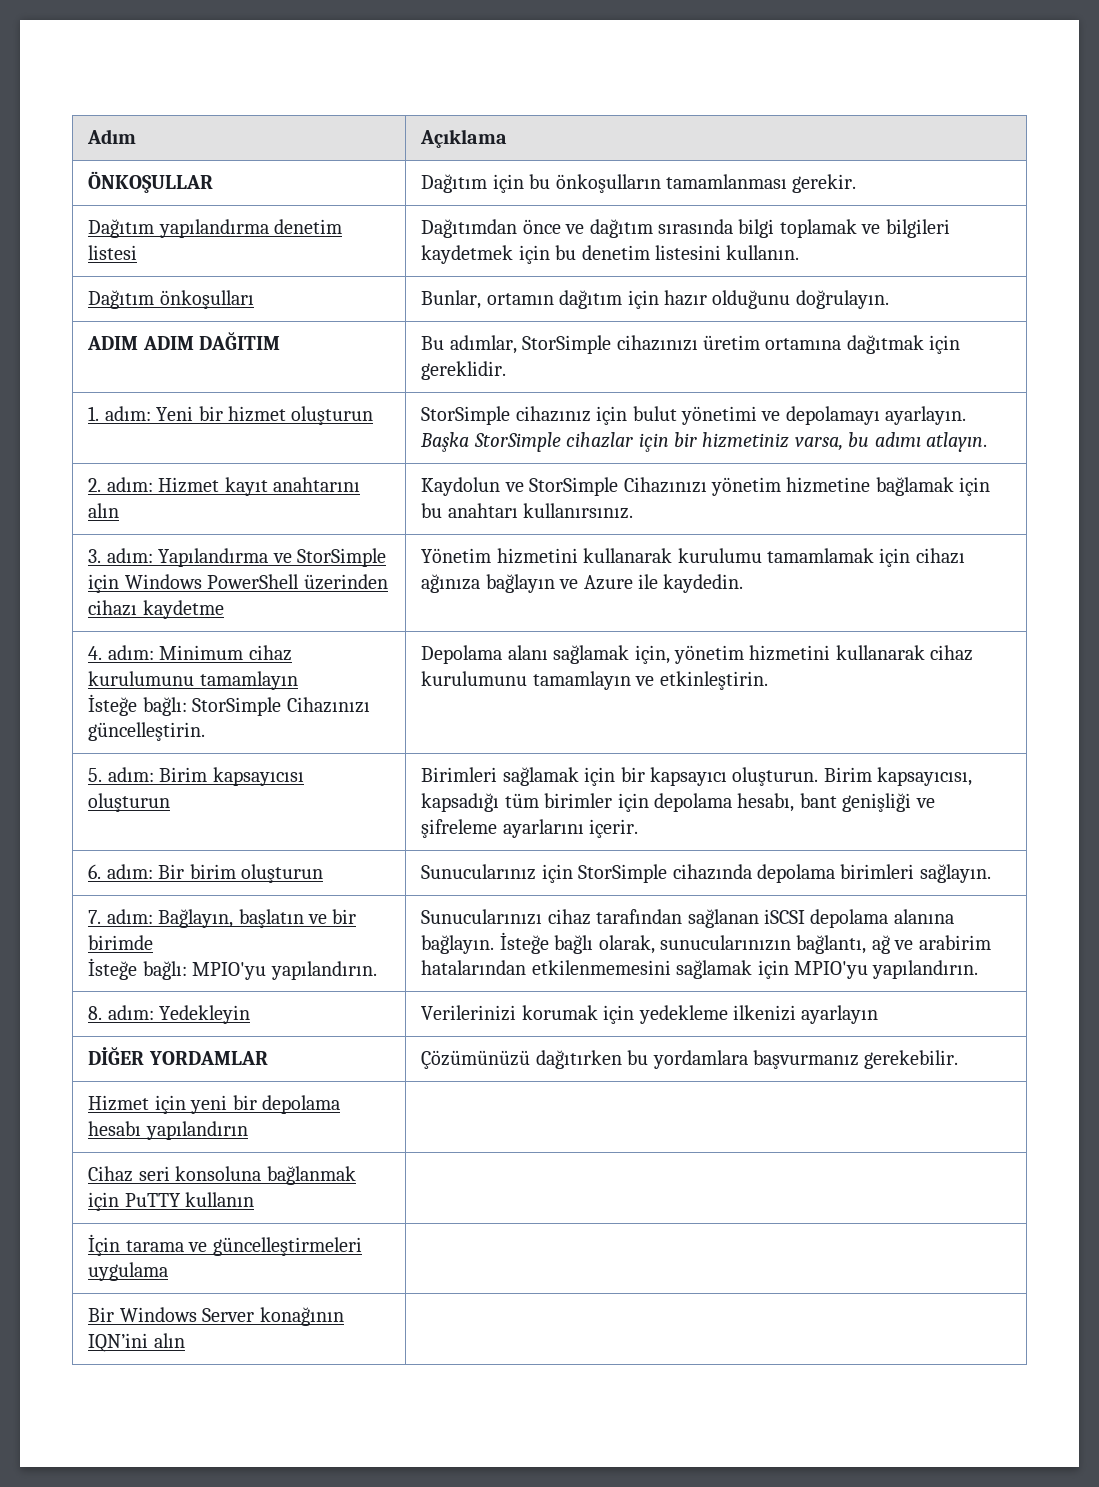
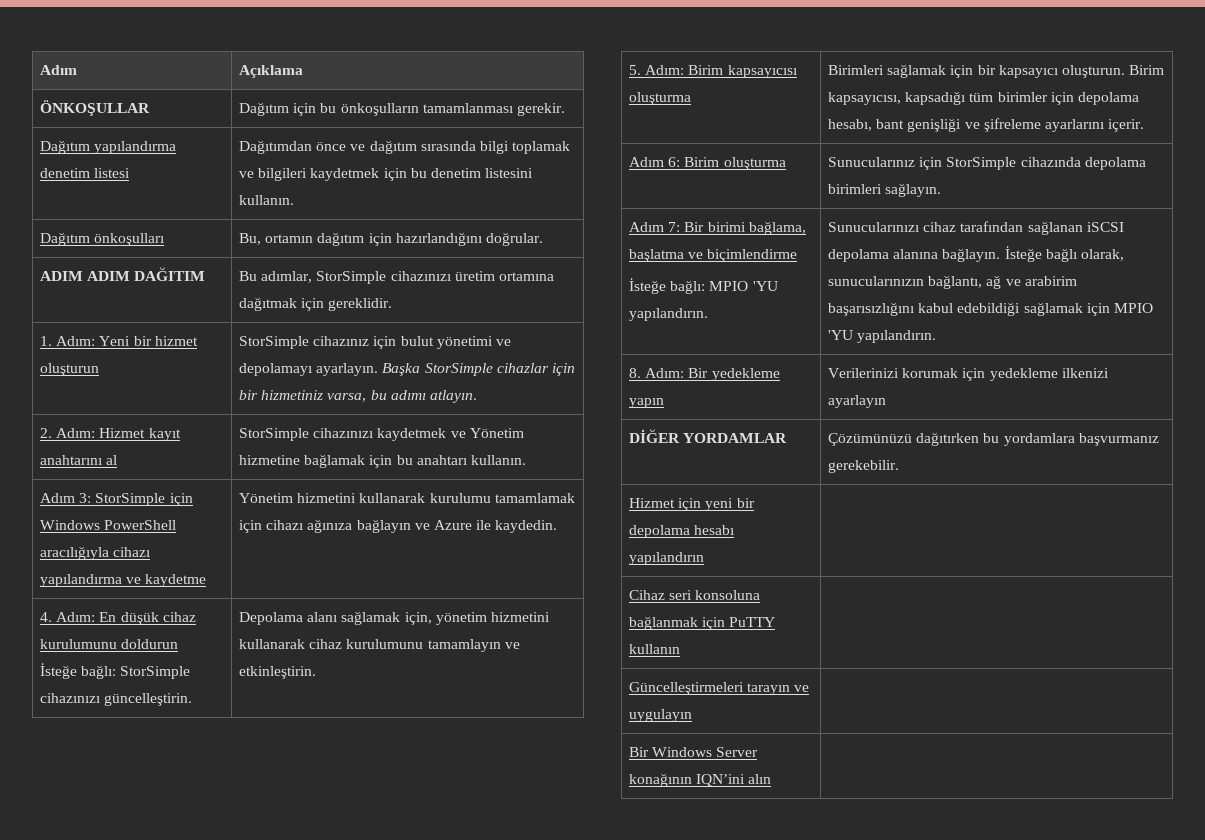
[421,290,482,309] Bunlar, -> [238,233,261,245] Bu,
[664,290,889,309] hazır olduğunu doğrulayın. -> [395,232,543,246] hazırlandığını doğrular.
[104,406,151,421] adım: -> [56,336,96,346] Adım:
[106,477,153,492] adım: -> [56,428,96,438] Adım:
[88,503,120,518] [421,477,782,496] alın | Kaydolun ve StorSimple Cihazınızı yönetim -> [106,455,118,465] [238,428,524,441] al | StorSimple cihazınızı kaydetmek ve Yönetim
[523,503,634,519] [88,548,387,567] [88,574,388,593] [88,600,138,616] kullanırsınız. // 3. adım: Yapılandırma ve StorSimple için Windows PowerShell üzerinden cihazı -> [470,455,526,465] [39,493,193,506] [39,520,177,530] [39,546,152,560] [39,574,142,587] kullanın. // Adım 3: StorSimple için Windows PowerShell aracılığıyla cihazı yapılandırma ve
[107,645,292,661] [88,671,298,690] adım: Minimum cihaz kurulumunu tamamlayın -> [56,612,196,625] [39,639,179,649] Adım: En düşük cihaz kurulumunu doldurun
[286,697,370,713] Cihazınızı -> [39,693,101,703] cihazınızı
[107,767,154,782] adım: -> [645,65,685,75] Adım:
[88,793,171,812] oluşturun -> [628,92,691,105] oluşturma
[88,864,324,883] 6. adım: Bir birim oluşturun -> [628,157,786,170] Adım 6: Birim oluşturma
[88,909,357,928] [88,935,154,950] [88,958,267,980] 7. adım: Bağlayın, başlatın ve bir birimde // İsteğe bağlı: MPIO'yu -> [628,221,806,235] [628,249,798,262] [628,278,778,294] Adım 7: Bir birimi bağlama, başlatma ve biçimlendirme // İsteğe bağlı: MPIO 'YU
[421,960,979,979] [88,1005,251,1024] hatalarından etkilenmemesini sağlamak için MPIO'yu yapılandırın. // 8. adım: Yedekleyin -> [827,302,1153,316] [827,330,937,343] [628,368,780,381] [628,398,664,408] başarısızlığını kabul edebildiği sağlamak için MPIO 'YU yapılandırın. // 8. Adım: Bir yedekleme yapın
[88,1234,362,1256] [88,1262,169,1281] İçin tarama ve güncelleştirmeleri uygulama -> [628,682,810,695] [628,709,692,722] Güncelleştirmeleri tarayın ve uygulayın

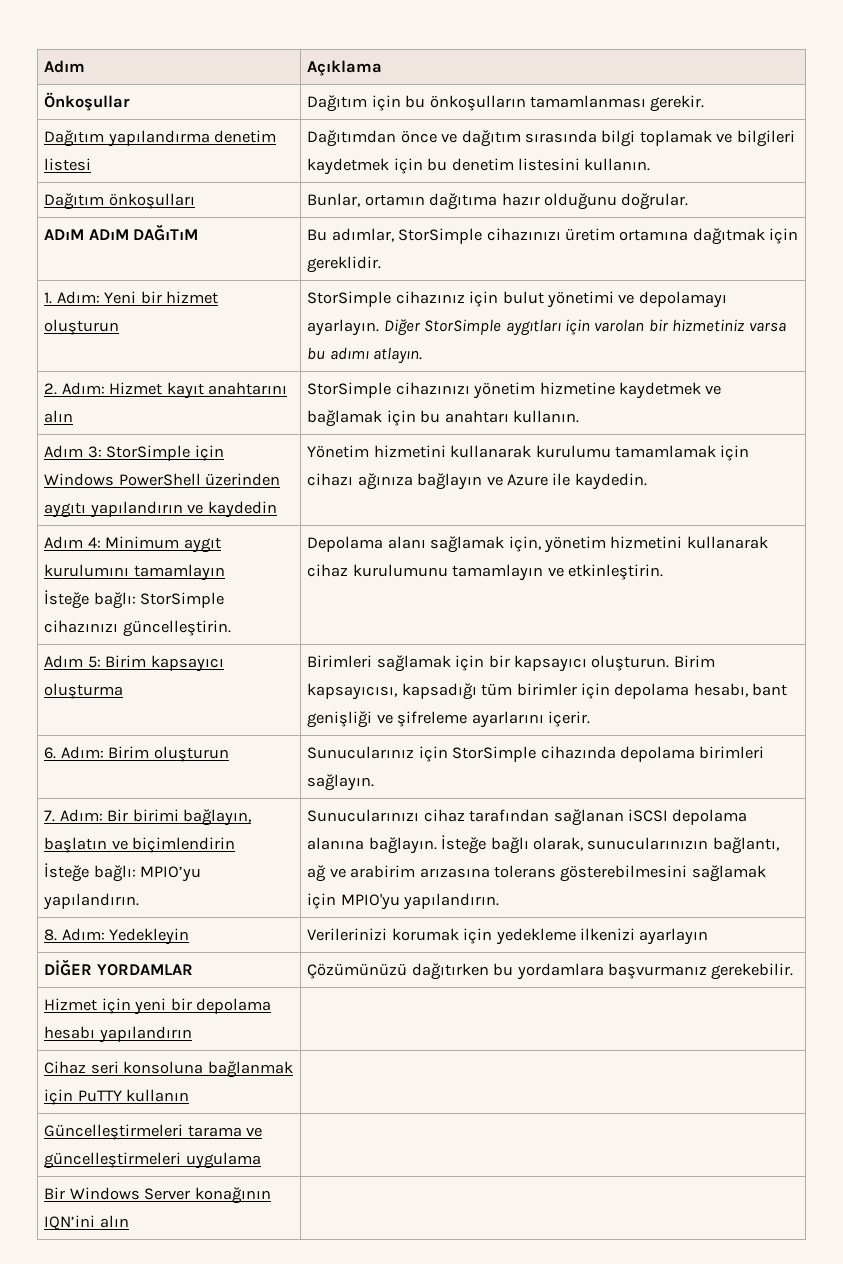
[39,100,150,116] ÖNKOŞULLAR -> [44,92,131,111] Önkoşullar
[238,232,543,246] [39,267,206,281] Bu, ortamın dağıtım için hazırlandığını doğrular. // ADIM ADIM DAĞITIM -> [307,193,689,210] [44,225,199,241] Bunlar, ortamın dağıtıma hazır olduğunu doğrular. // ADıM ADıM DAĞıTıM
[382,363,575,376] Başka StorSimple cihazlar için -> [383,319,645,336] Diğer StorSimple aygıtları için varolan
[327,393,367,402] varsa, -> [748,322,786,332] varsa
[106,455,118,465] [238,428,524,441] [238,455,300,465] al | StorSimple cihazınızı kaydetmek ve Yönetim hizmetine -> [44,410,74,423] [307,382,722,399] alın | StorSimple cihazınızı yönetim hizmetine kaydetmek ve
[39,546,152,560] [39,574,207,587] aracılığıyla cihazı yapılandırma ve kaydetme -> [205,473,281,486] [44,501,277,518] üzerinden aygıtı yapılandırın ve kaydedin
[39,612,196,625] [39,639,179,649] 4. Adım: En düşük cihaz kurulumunu doldurun -> [44,536,221,553] [44,564,225,581] Adım 4: Minimum aygıt kurulumını tamamlayın
[628,65,798,78] 5. Adım: Birim kapsayıcısı -> [44,655,224,672] Adım 5: Birim kapsayıcı
[628,157,786,170] Adım 6: Birim oluşturma -> [44,746,229,762] 6. Adım: Birim oluşturun
[628,221,806,235] [628,249,798,262] [628,278,778,294] Adım 7: Bir birimi bağlama, başlatma ve biçimlendirme // İsteğe bağlı: MPIO 'YU -> [44,809,252,826] [44,837,236,853] [44,863,202,882] 7. Adım: Bir birimi bağlayın, başlatın ve biçimlendirin // İsteğe bağlı: MPIO’yu
[827,302,1153,316] [827,330,853,340] başarısızlığını kabul edebildiği sağlamak için MPIO 'YU -> [419,865,766,882] [307,893,400,910] arızasına tolerans gösterebilmesini sağlamak için MPIO'yu
[688,368,780,381] [628,398,664,408] Bir yedekleme yapın -> [109,928,190,945] Yedekleyin
[747,683,810,695] [628,709,692,722] tarayın ve uygulayın -> [187,1125,263,1137] [44,1152,261,1169] tarama ve güncelleştirmeleri uygulama

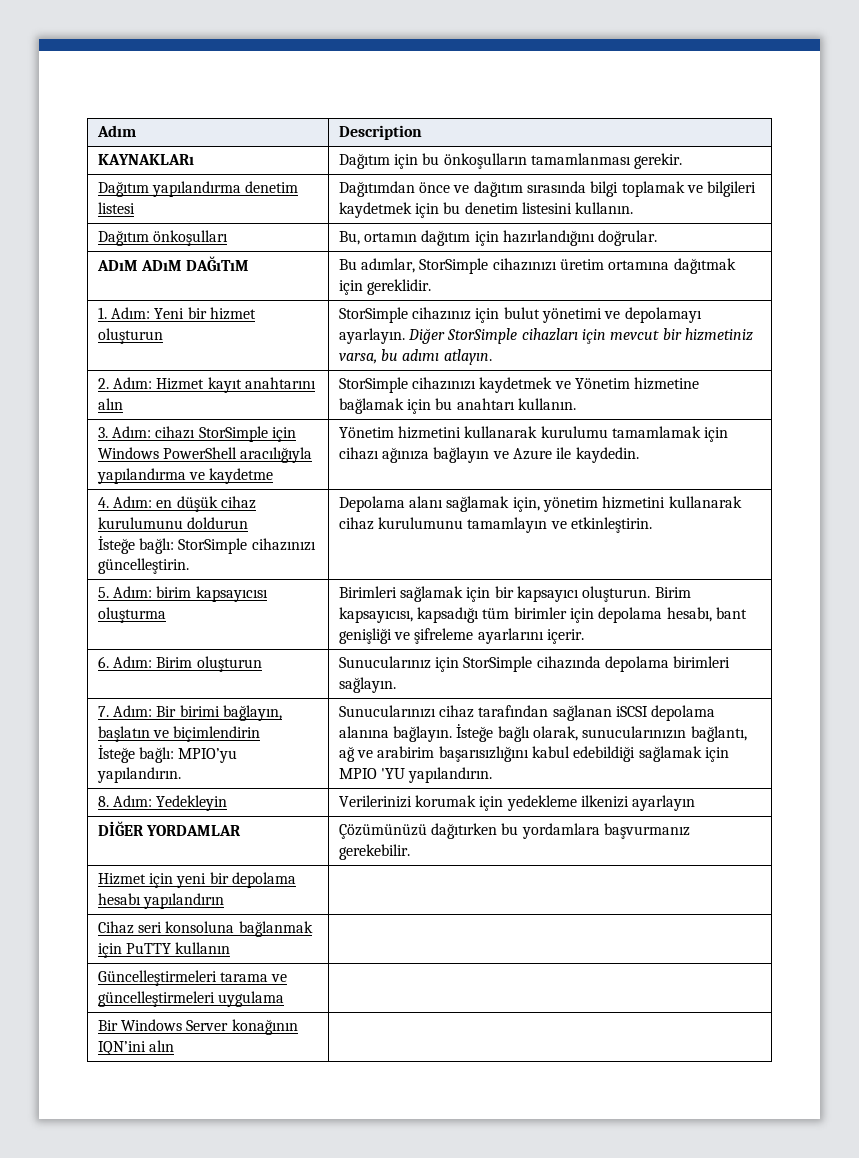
[307,60,383,76] [44,92,131,111] Açıklama // Önkoşullar -> [338,125,422,140] [97,154,194,165] Description // KAYNAKLARı
[307,193,618,210] Bunlar, ortamın dağıtıma hazır olduğunu -> [338,230,596,246] Bu, ortamın dağıtım için hazırlandığını
[505,319,645,336] aygıtları için varolan -> [521,328,660,344] cihazları için mevcut
[748,322,786,332] varsa -> [338,353,377,364] varsa,
[473,382,722,399] yönetim hizmetine kaydetmek ve -> [479,377,700,393] kaydetmek ve Yönetim hizmetine
[44,445,102,458] Adım 3: -> [97,426,196,439] 3. Adım: cihazı
[205,473,281,486] [44,501,277,518] üzerinden aygıtı yapılandırın ve kaydedin -> [240,447,313,463] [96,468,274,484] aracılığıyla yapılandırma ve kaydetme
[44,536,221,553] [44,564,225,581] Adım 4: Minimum aygıt kurulumını tamamlayın -> [97,496,257,512] [97,517,249,529] 4. Adım: en düşük cihaz kurulumunu doldurun
[44,655,224,672] Adım 5: Birim kapsayıcı -> [97,586,268,602] 5. Adım: birim kapsayıcısı
[419,865,766,882] [307,893,400,910] arızasına tolerans gösterebilmesini sağlamak için MPIO'yu -> [438,746,729,762] [338,768,406,779] başarısızlığını kabul edebildiği sağlamak için MPIO 'YU

